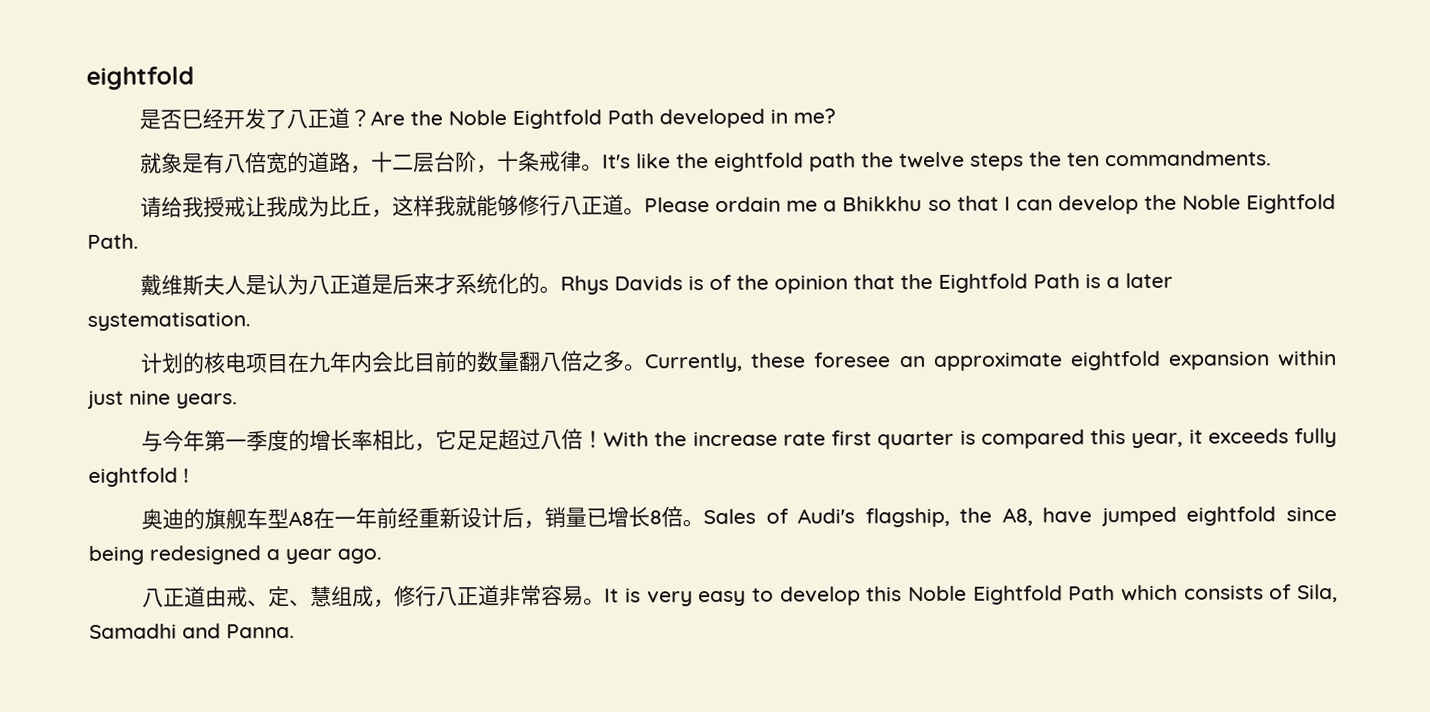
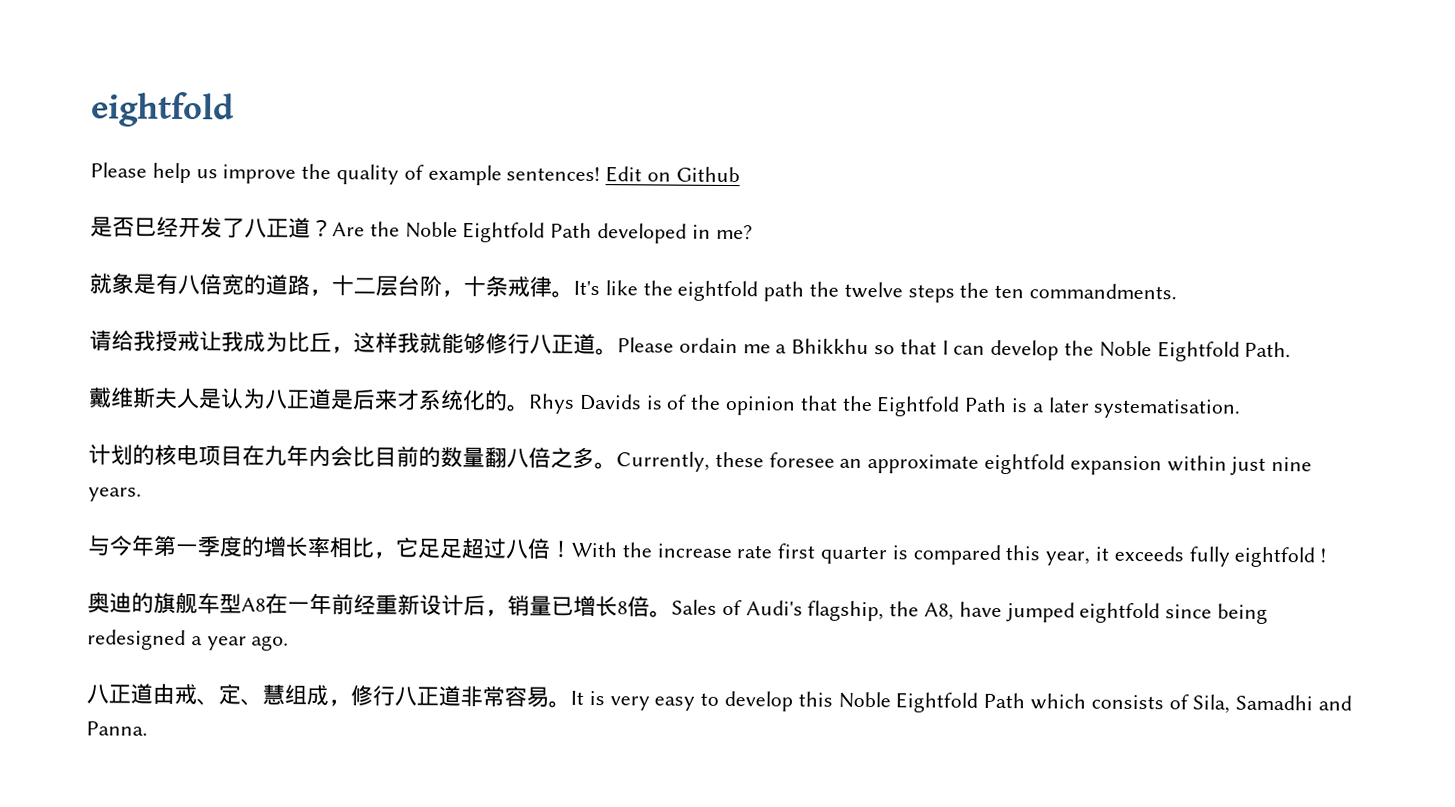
[86,66,194,90] eightfold -> [91,91,235,128] [90,162,740,186] eightfold // Please help us improve the quality of example sentences! Edit on Github

